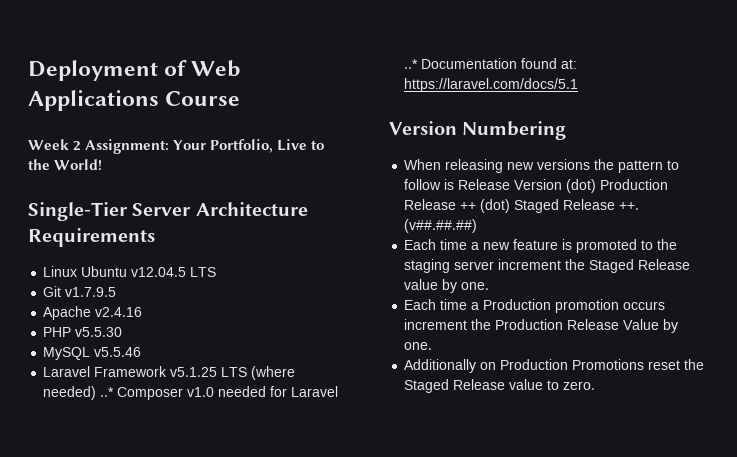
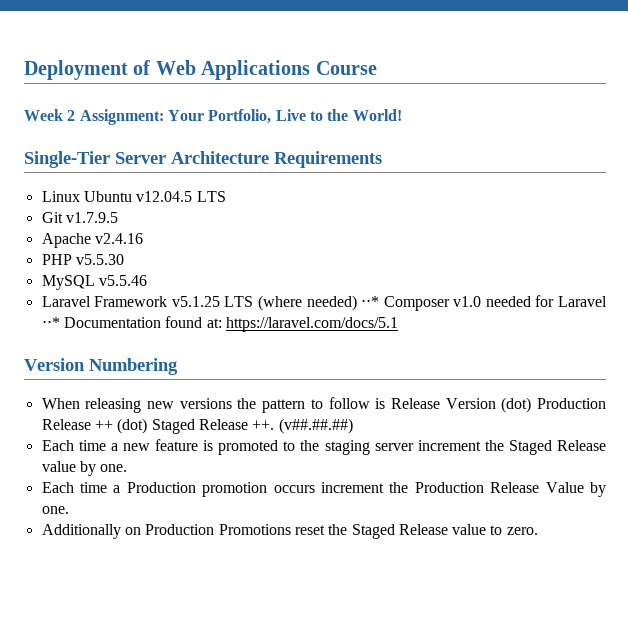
[100,387,115,397] ..* -> [361,296,380,307] ⋅⋅*
[404,59,419,69] ..* -> [41,317,60,328] ⋅⋅*

